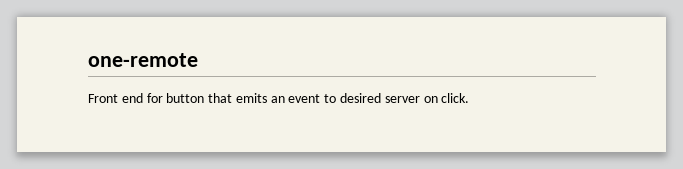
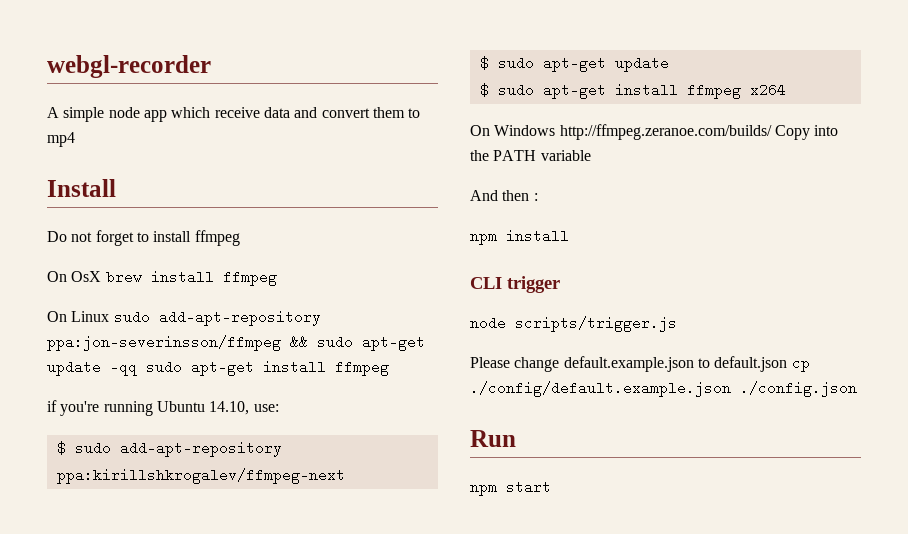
[88,53,198,67] [88,93,470,103] one-remote // Front end for button that emits an event to desired server on click. -> [47,55,211,78] [47,107,421,122] [47,132,75,147] [47,179,116,197] [47,230,240,246] [47,270,277,286] [47,310,321,326] [47,335,425,351] [47,360,389,376] [47,400,279,416] [56,441,282,457] [56,468,345,484] [479,56,669,72] [479,83,786,99] [470,124,839,140] [470,150,591,161] [470,190,538,201] [470,229,569,245] [470,276,560,293] [470,316,677,332] [470,356,810,372] [470,381,857,397] [470,430,516,447] [470,480,551,496] webgl-recorder // A simple node app which receive data and convert them to mp4 // Install // Do not forget to install ffmpeg // On OsX brew install ffmpeg // On Linux sudo add-apt-repository ppa:jon-severinsson/ffmpeg && sudo apt-get update -qq sudo apt-get install ffmpeg // if you're running Ubuntu 14.10, use: // $ sudo add-apt-repository ppa:kirillshkrogalev/ffmpeg-next // $ sudo apt-get update // $ sudo apt-get install ffmpeg x264 // On Windows http://ffmpeg.zeranoe.com/builds/ Copy into the PATH variable // And then : // npm install // CLI trigger // node scripts/trigger.js // Please change default.example.json to default.json cp ./config/default.example.json ./config.json // Run // npm start

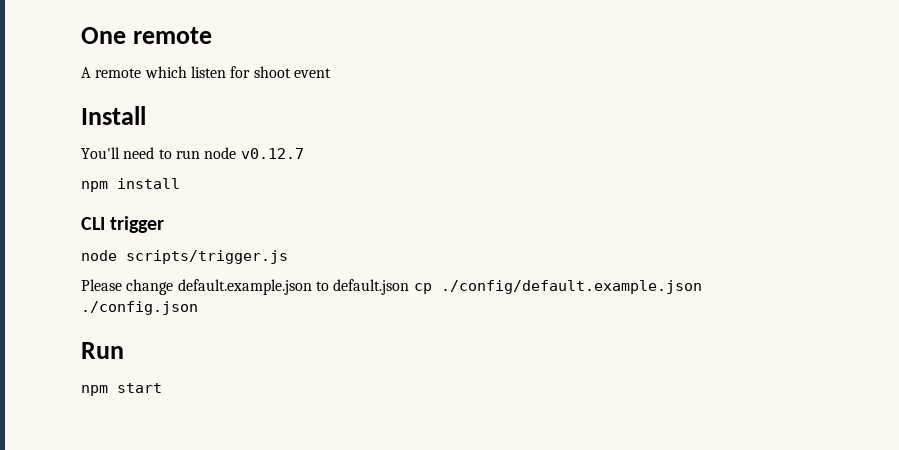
[47,55,211,78] webgl-recorder -> [81,27,213,44] One remote
[63,107,421,122] [47,132,75,147] [47,179,116,197] [47,230,240,246] [47,270,277,286] [47,310,321,326] [47,335,425,351] [47,360,389,376] [47,400,279,416] [56,441,282,457] [56,468,345,484] [479,56,669,72] [479,83,786,99] [470,124,839,140] [470,150,591,161] [470,190,538,201] simple node app which receive data and convert them to mp4 // Install // Do not forget to install ffmpeg // On OsX brew install ffmpeg // On Linux sudo add-apt-repository ppa:jon-severinsson/ffmpeg && sudo apt-get update -qq sudo apt-get install ffmpeg // if you're running Ubuntu 14.10, use: // $ sudo add-apt-repository ppa:kirillshkrogalev/ffmpeg-next // $ sudo apt-get update // $ sudo apt-get install ffmpeg x264 // On Windows http://ffmpeg.zeranoe.com/builds/ Copy into the PATH variable // And then : -> [95,66,331,78] [81,106,146,125] [81,147,304,159] remote which listen for shoot event // Install // You'll need to run node v0.12.7

